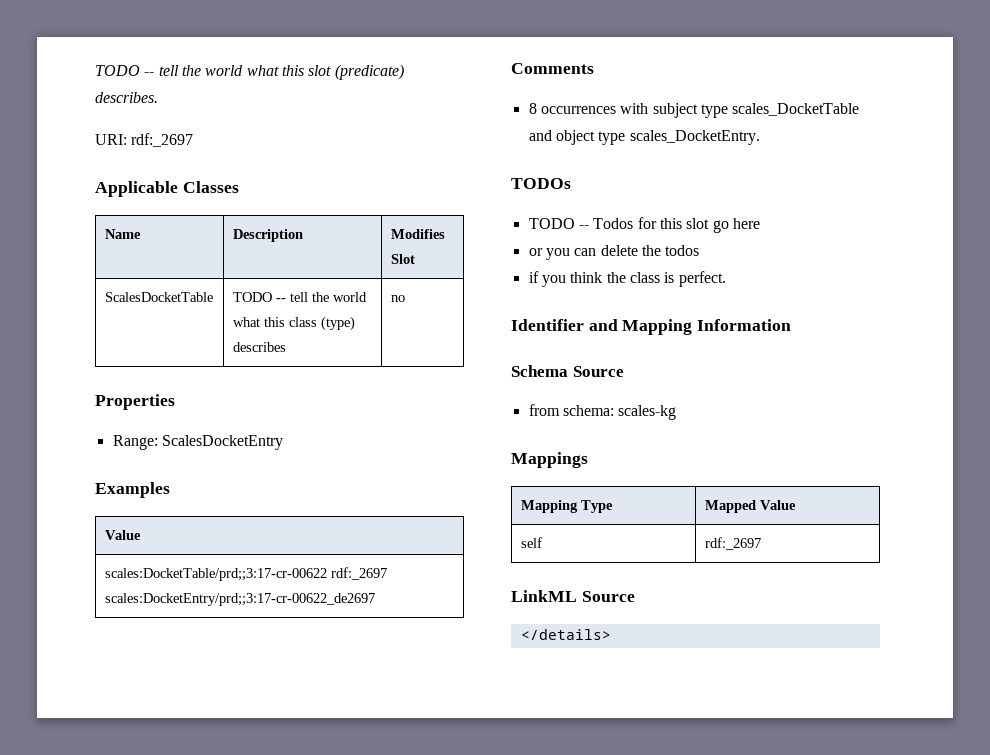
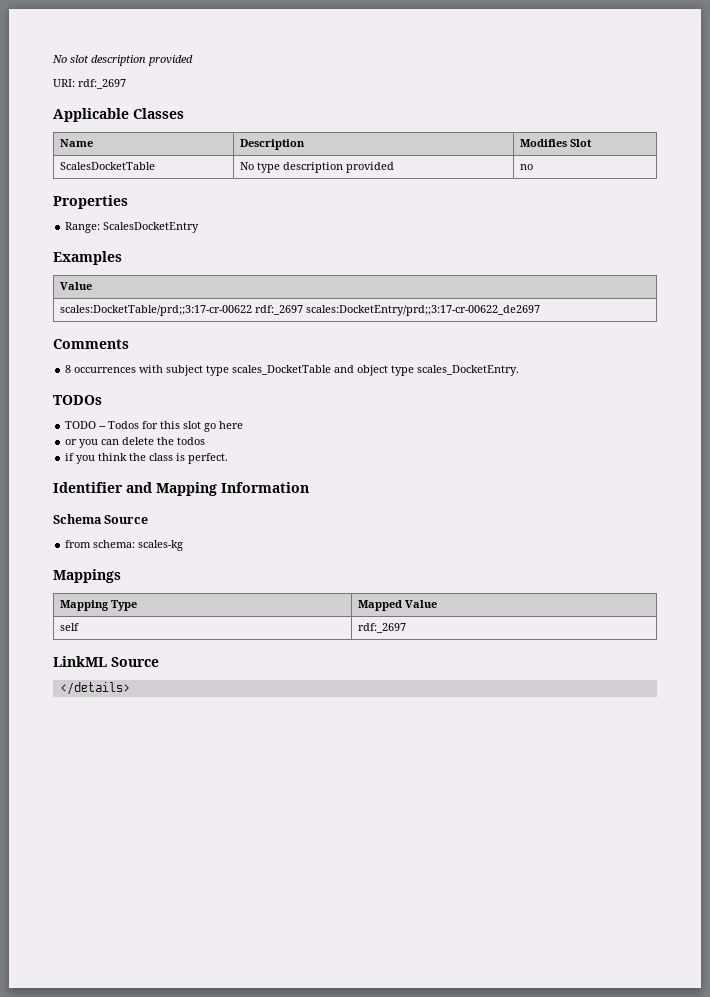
[95,64,404,80] [95,92,158,103] TODO -- tell the world what this slot (predicate) describes. -> [52,55,193,66] No slot description provided
[232,292,367,302] [232,316,355,331] [232,342,286,352] TODO -- tell the world what this class (type) describes -> [240,162,395,173] No type description provided

